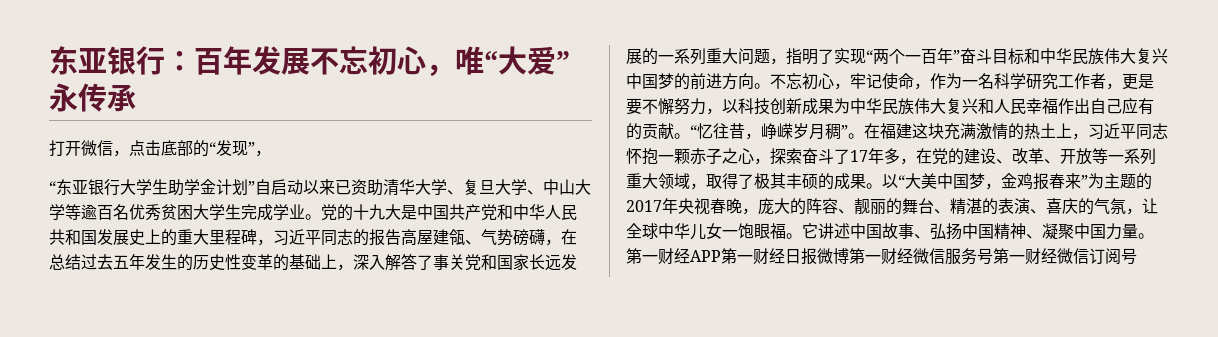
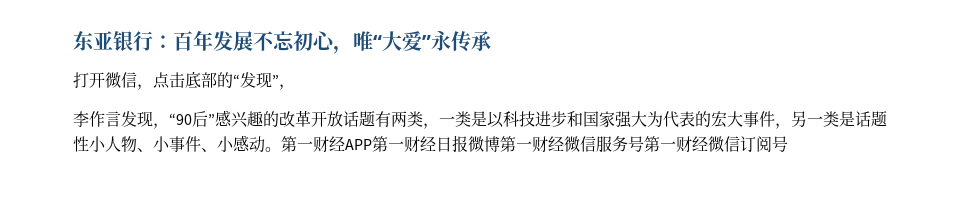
[49,179,591,196] [49,204,577,221] [49,229,577,246] [49,254,577,271] [626,48,1168,65] [626,73,1154,90] [626,97,1154,115] [626,123,1168,140] [626,148,1156,165] [626,173,1152,190] [626,198,1158,215] [626,223,1138,240] “东亚银行大学生助学金计划”自启动以来已资助清华大学、复旦大学、中山大学等逾百名优秀贫困大学生完成学业。党的十九大是中国共产党和中华人民共和国发展史上的重大里程碑，习近平同志的报告高屋建瓴、气势磅礴，在总结过去五年发生的历史性变革的基础上，深入解答了事关党和国家长远发展的一系列重大问题，指明了实现“两个一百年”奋斗目标和中华民族伟大复兴中国梦的前进方向。不忘初心，牢记使命，作为一名科学研究工作者，更是要不懈努力，以科技创新成果为中华民族伟大复兴和人民幸福作出自己应有的贡献。“忆往昔，峥嵘岁月稠”。在福建这块充满激情的热土上，习近平同志怀抱一颗赤子之心，探索奋斗了17年多，在党的建设、改革、开放等一系列重大领域，取得了极其丰硕的成果。以“大美中国梦，金鸡报春来”为主题的2017年央视春晚，庞大的阵容、靓丽的舞台、精湛的表演、喜庆的气氛，让全球中华儿女一饱眼福。它讲述中国故事、弘扬中国精神、凝聚中国力量 -> [73,110,887,129] [73,135,265,153] 李作言发现，“90后”感兴趣的改革开放话题有两类，一类是以科技进步和国家强大为代表的宏大事件，另一类是话题性小人物、小事件、小感动

